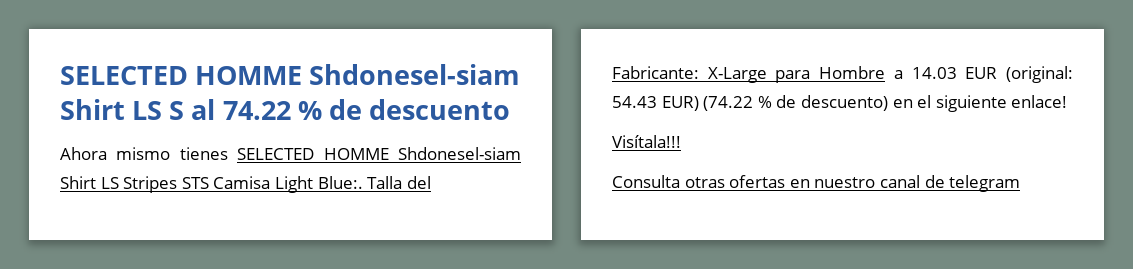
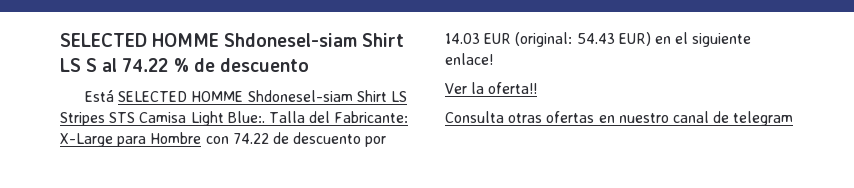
[60,147,228,160] Ahora mismo tienes -> [85,90,115,102] Está
[893,70,903,79] a -> [205,132,387,147] con 74.22 de descuento por
[703,95,888,111] (74.22 % de descuento) -> (651, 39) none
[612,135,681,148] Visítala!!! -> [445,82,538,94] Ver la oferta!!

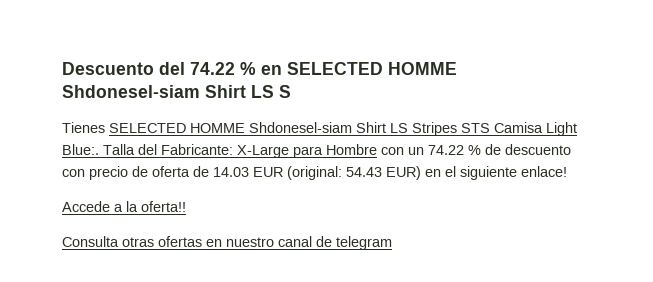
(60, 40) none -> [62,62,282,75] Descuento del 74.22 % en
[102,58,309,72] [85,90,115,102] al 74.22 % de descuento // Está -> [62,122,105,133] // Tienes
[232,132,387,147] 74.22 de descuento por -> [408,144,571,155] [62,166,209,180] un 74.22 % de descuento con precio de oferta de
[445,83,467,94] Ver -> [62,201,123,212] Accede a

